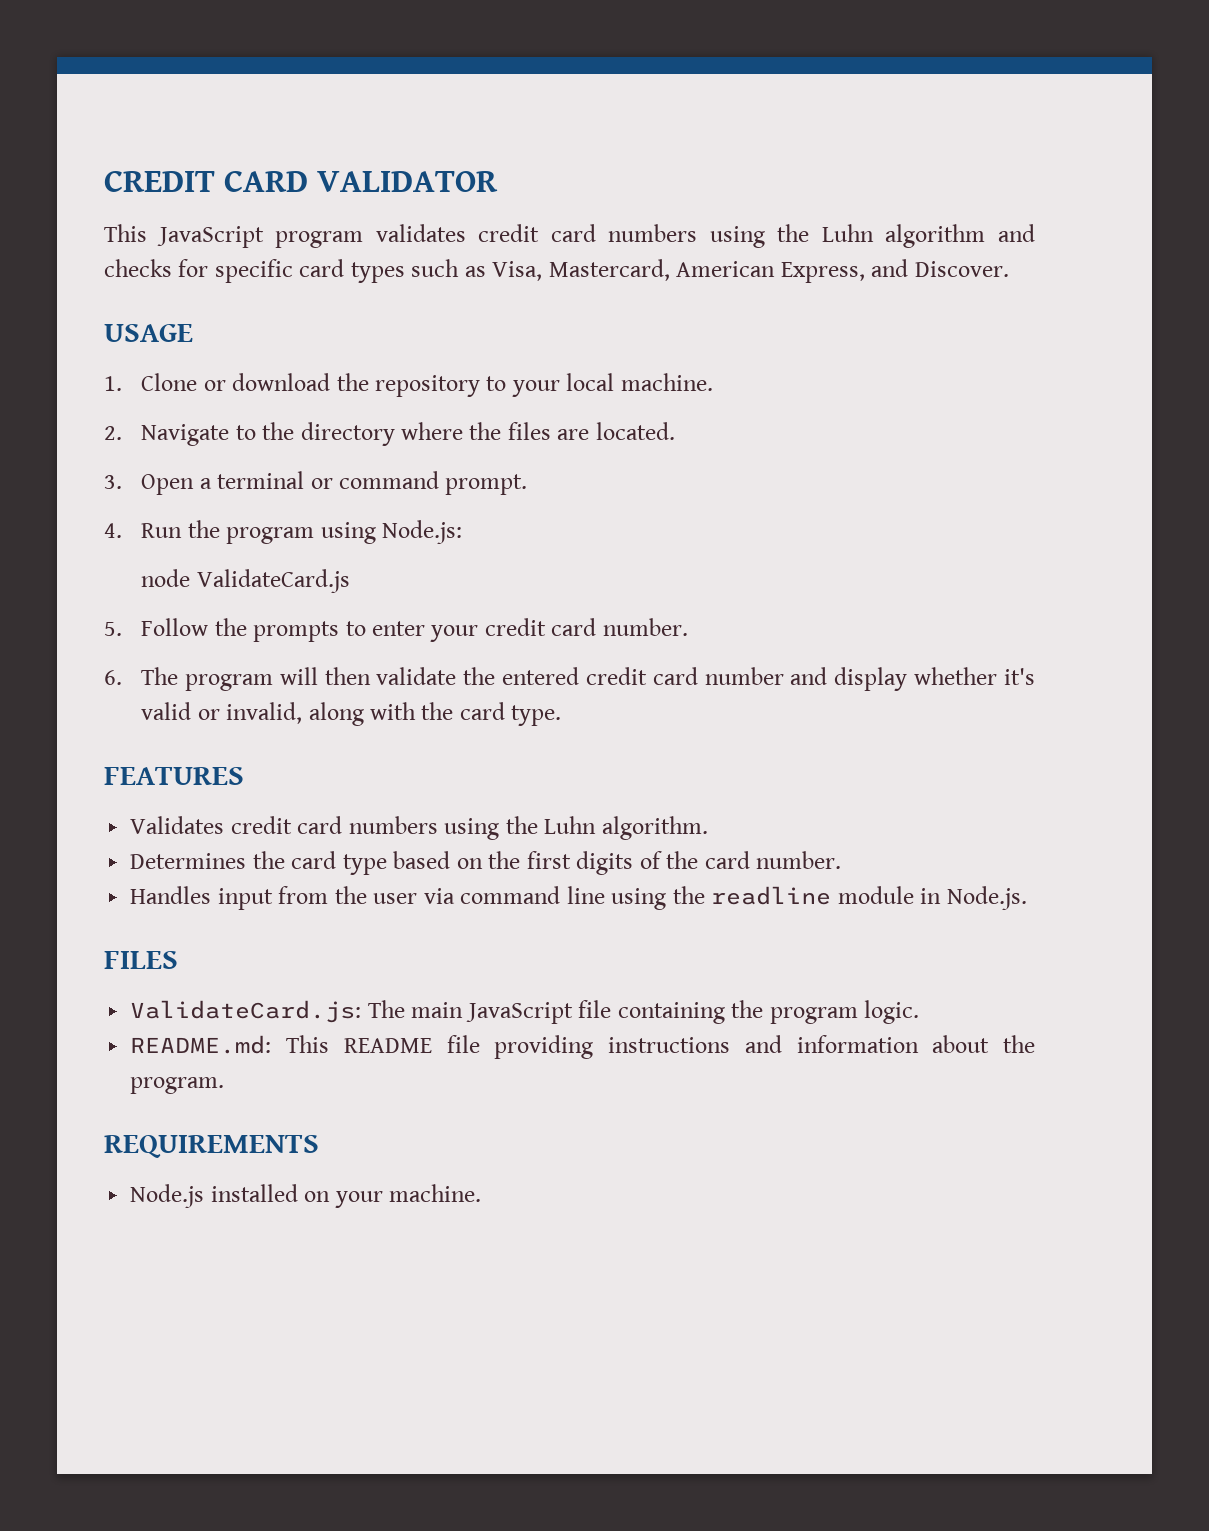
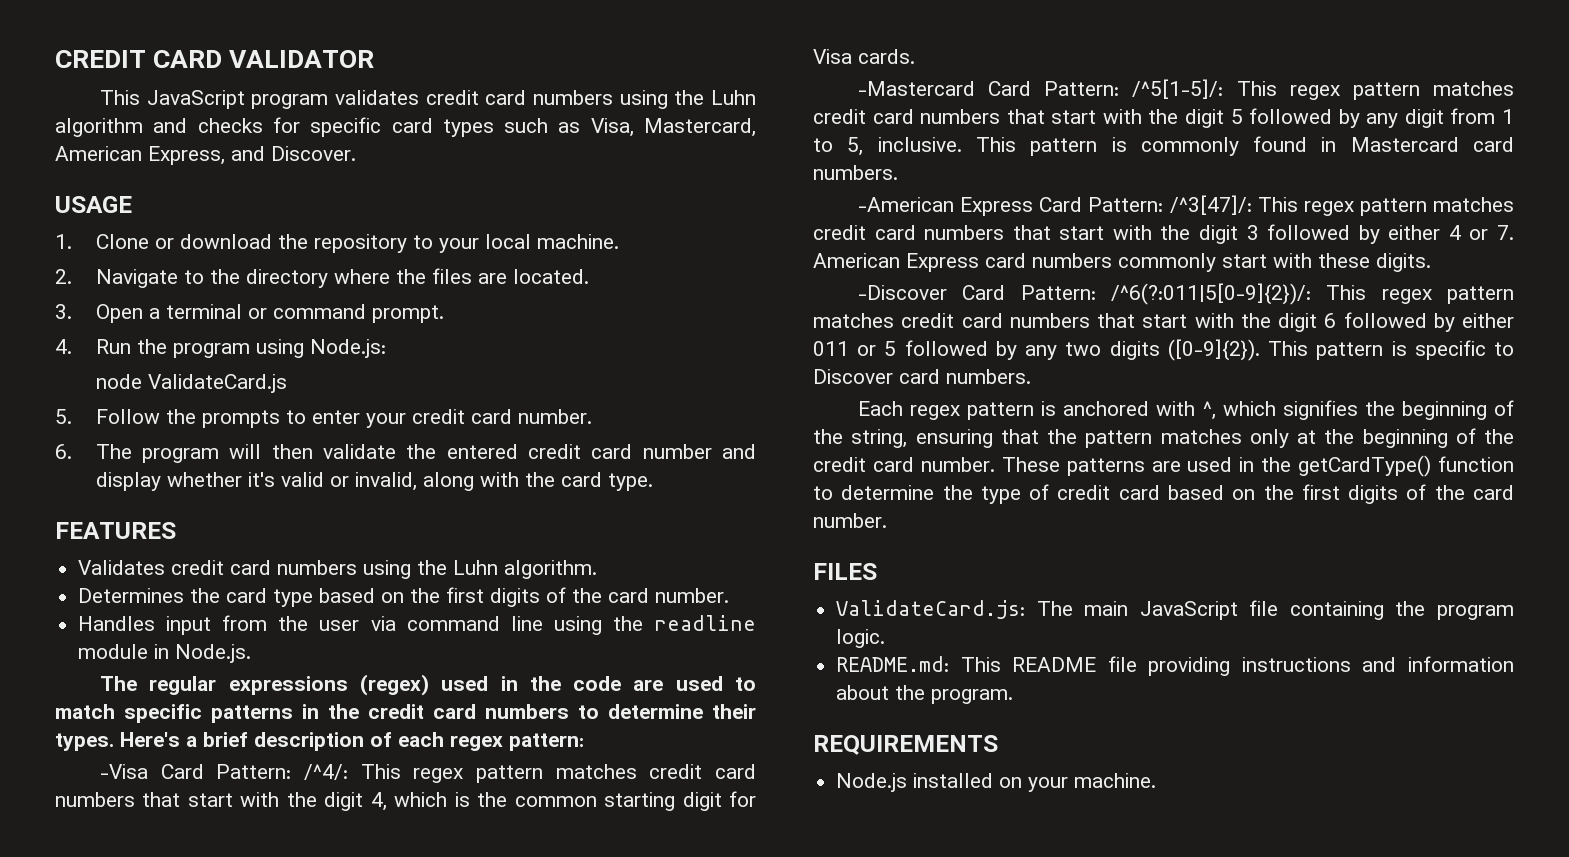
(1027, 898) none -> [100,674,756,696] [55,704,756,723] [55,732,584,751] [100,764,756,783] [55,791,756,811] [813,49,915,64] [858,79,1514,100] [813,108,1514,128] [813,136,1514,156] [813,165,898,180] [858,195,1514,216] [813,224,1514,244] [813,253,1431,272] [858,283,1514,305] [813,312,1514,332] [813,339,1514,361] [813,369,1031,384] [858,400,1514,420] [813,428,1514,448] [813,455,1514,477] [813,484,1514,504] [813,513,887,528] // The regular expressions (regex) used in the code are used to match specific patterns in the credit card numbers to determine their types. Here's a brief description of each regex pattern: // -Visa Card Pattern: /^4/: This regex pattern matches credit card numbers that start with the digit 4, which is the common starting digit for Visa cards. // -Mastercard Card Pattern: /^5[1-5]/: This regex pattern matches credit card numbers that start with the digit 5 followed by any digit from 1 to 5, inclusive. This pattern is commonly found in Mastercard card numbers. // -American Express Card Pattern: /^3[47]/: This regex pattern matches credit card numbers that start with the digit 3 followed by either 4 or 7. American Express card numbers commonly start with these digits. // -Discover Card Pattern: /^6(?:011|5[0-9]{2})/: This regex pattern matches credit card numbers that start with the digit 6 followed by either 011 or 5 followed by any two digits ([0-9]{2}). This pattern is specific to Discover card numbers. // Each regex pattern is anchored with ^, which signifies the beginning of the string, ensuring that the pattern matches only at the beginning of the credit card number. These patterns are used in the getCardType() function to determine the type of credit card based on the first digits of the card number.

